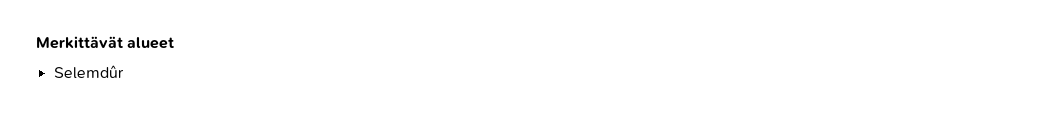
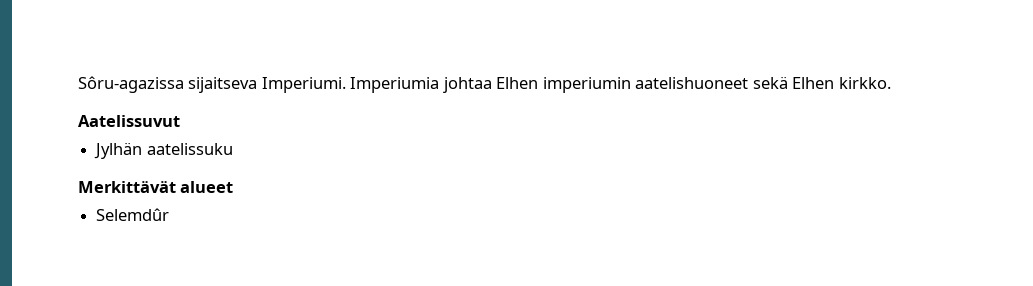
(36, 42) none -> [78,76,891,93] [78,115,180,127] [94,142,233,159] Sôru-agazissa sijaitseva Imperiumi. Imperiumia johtaa Elhen imperiumin aatelishuoneet sekä Elhen kirkko. // Aatelissuvut // Jylhän aatelissuku //

